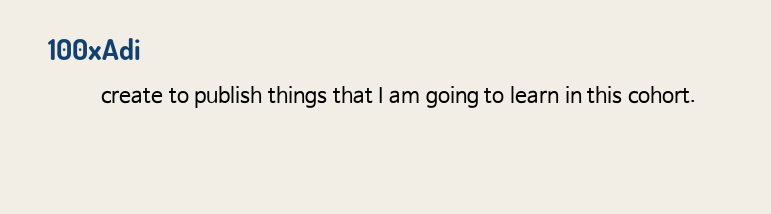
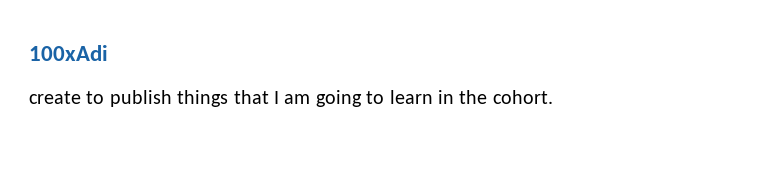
[587,86,623,104] this -> [459,90,488,104] the

